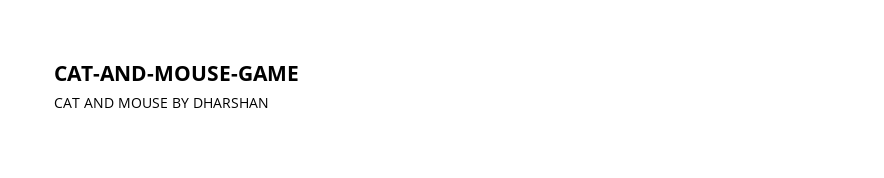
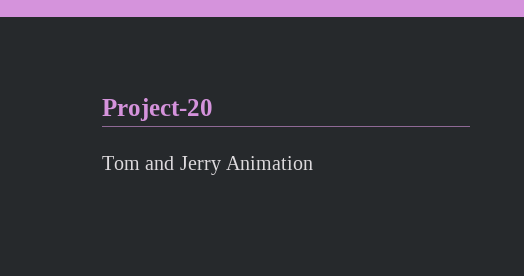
[54,66,299,81] [54,98,269,108] CAT-AND-MOUSE-GAME // CAT AND MOUSE BY DHARSHAN -> [102,98,213,121] [102,156,314,175] Project-20 // Tom and Jerry Animation

